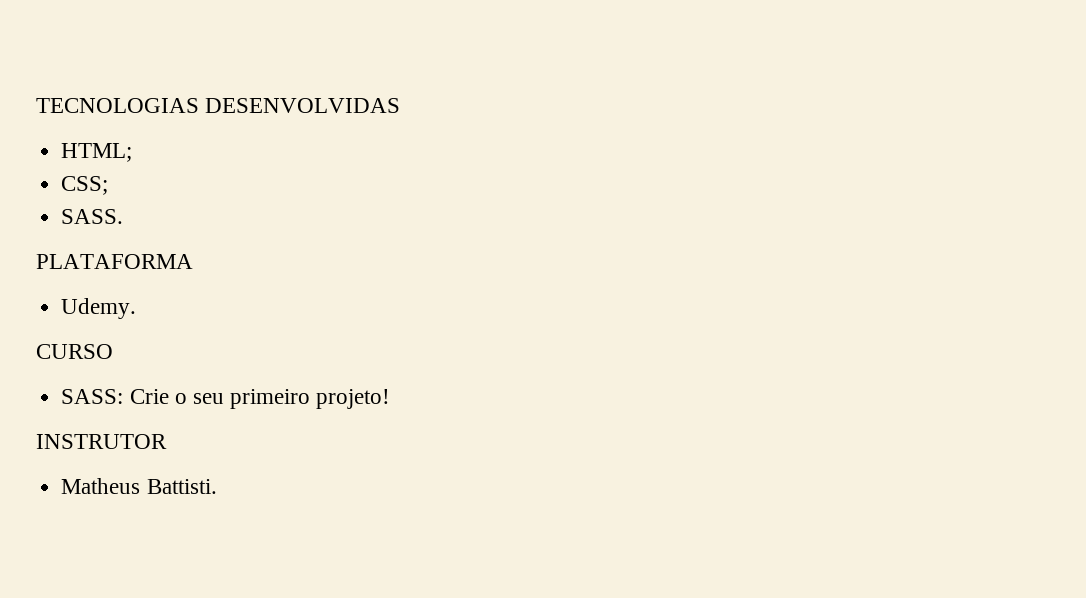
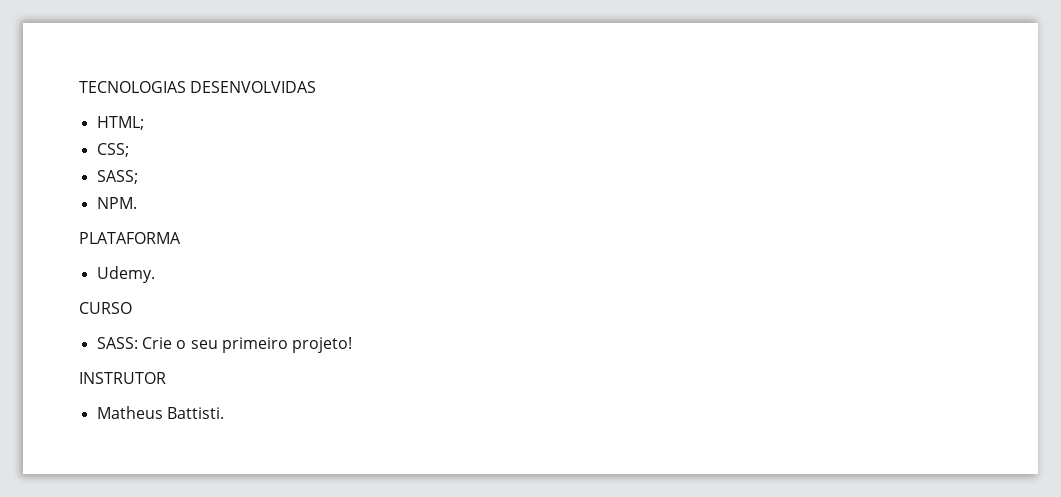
[61,209,124,224] SASS. -> [96,170,138,184] [96,197,137,209] SASS; // NPM.

